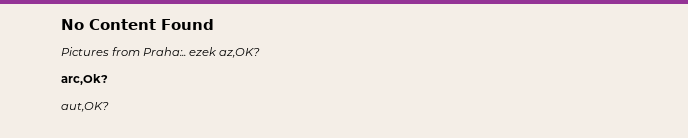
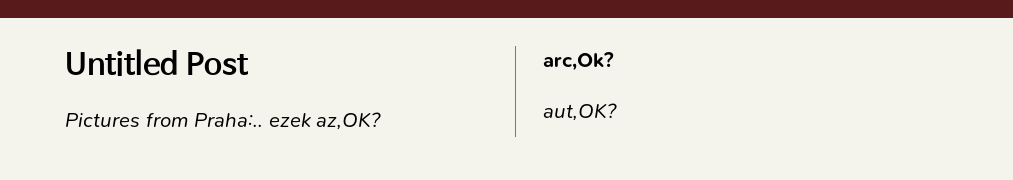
[61,19,214,30] No Content Found -> [65,49,249,76] Untitled Post

